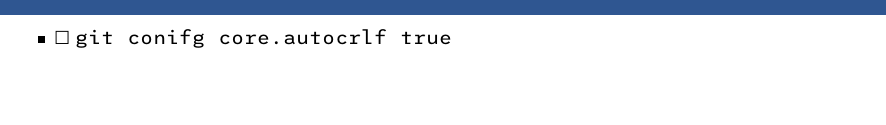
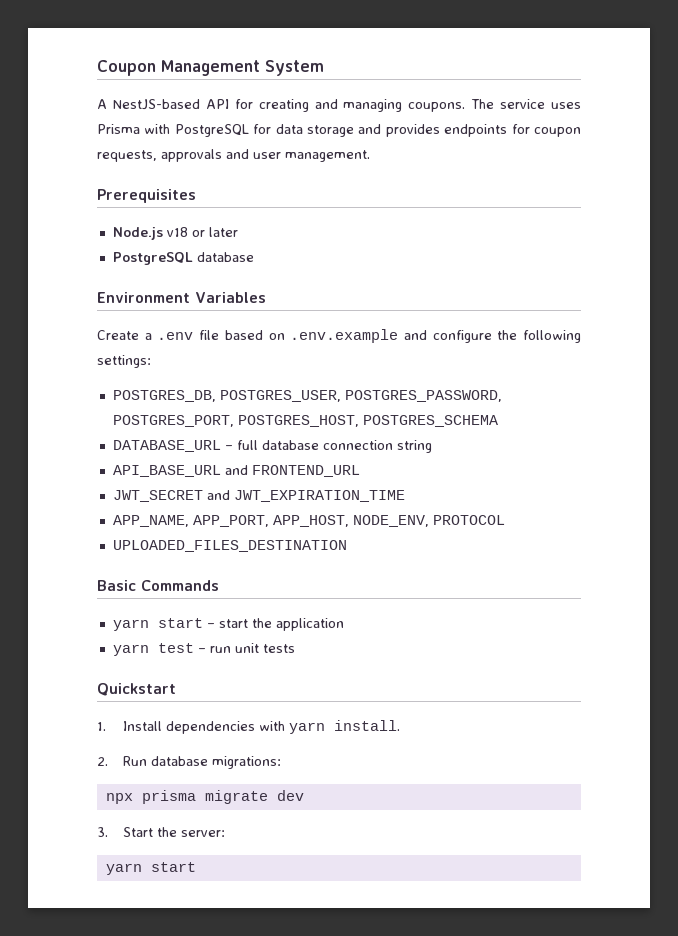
[53,29,452,48] ☐ git conifg core.autocrlf true -> [97,60,324,76] [97,99,581,112] [97,124,581,137] [97,149,370,162] [97,189,196,203] [112,227,238,240] [112,252,254,265] [97,292,266,303] [97,329,581,343] [97,355,151,368] [112,390,502,402] [112,415,498,427] [112,440,432,453] [112,465,360,477] [112,490,405,502] [112,515,505,527] [112,540,347,552] [97,580,219,591] [112,618,344,631] [112,643,295,656] [97,683,176,696] [97,720,400,734] [97,756,281,769] [105,790,304,804] [97,827,225,837] [105,862,196,875] Coupon Management System // A NestJS-based API for creating and managing coupons. The service uses Prisma with PostgreSQL for data storage and provides endpoints for coupon requests, approvals and user management. // Prerequisites // Node.js v18 or later // PostgreSQL database // Environment Variables // Create a .env file based on .env.example and configure the following settings: // POSTGRES_DB, POSTGRES_USER, POSTGRES_PASSWORD, POSTGRES_PORT, POSTGRES_HOST, POSTGRES_SCHEMA // DATABASE_URL – full database connection string // API_BASE_URL and FRONTEND_URL // JWT_SECRET and JWT_EXPIRATION_TIME // APP_NAME, APP_PORT, APP_HOST, NODE_ENV, PROTOCOL // UPLOADED_FILES_DESTINATION // Basic Commands // yarn start – start the application // yarn test – run unit tests // Quickstart // 1. Install dependencies with yarn install. // 2. Run database migrations: // npx prisma migrate dev // 3. Start the server: // yarn start

